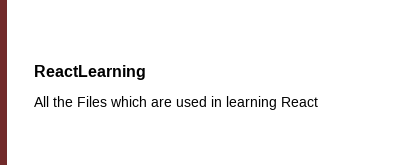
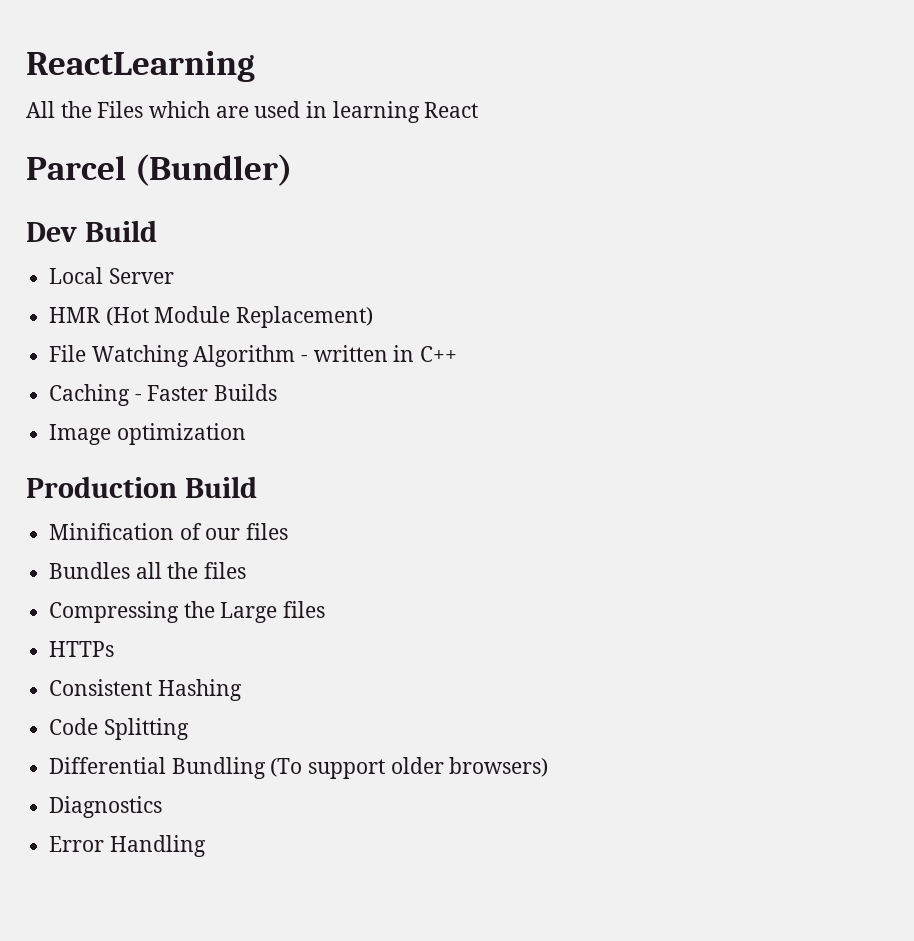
(318, 102) none -> [26,154,293,186] [26,220,158,242] [49,267,174,284] [49,306,374,328] [49,345,458,367] [49,384,278,406] [49,423,246,445] [26,476,258,498] [49,523,289,540] [49,562,247,579] [49,601,326,623] [49,641,115,657] [49,679,242,701] [49,718,189,740] [49,757,549,779] [49,796,163,818] [49,835,206,857] // Parcel (Bundler) // Dev Build // Local Server // HMR (Hot Module Replacement) // File Watching Algorithm - written in C++ // Caching - Faster Builds // Image optimization // Production Build // Minification of our files // Bundles all the files // Compressing the Large files // HTTPs // Consistent Hashing // Code Splitting // Differential Bundling (To support older browsers) // Diagnostics // Error Handling

